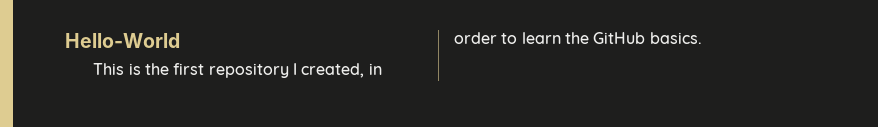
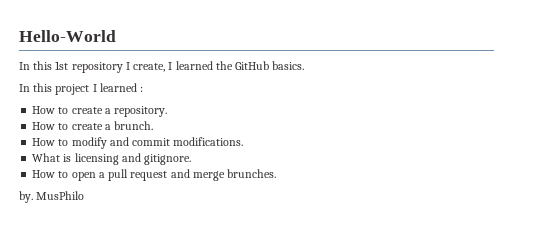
[93,63,382,78] [454,32,702,44] This is the first repository I created, in order to learn the GitHub basics. -> [19,61,305,73] [19,83,144,95] [32,106,168,117] [32,121,154,130] [32,137,244,149] [32,153,192,165] [32,169,277,181] [19,191,85,203] In this 1st repository I create, I learned the GitHub basics. // In this project I learned : // How to create a repository. // How to create a brunch. // How to modify and commit modifications. // What is licensing and gitignore. // How to open a pull request and merge brunches. // by. MusPhilo

